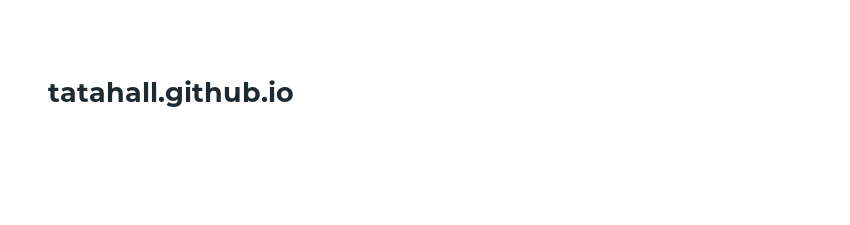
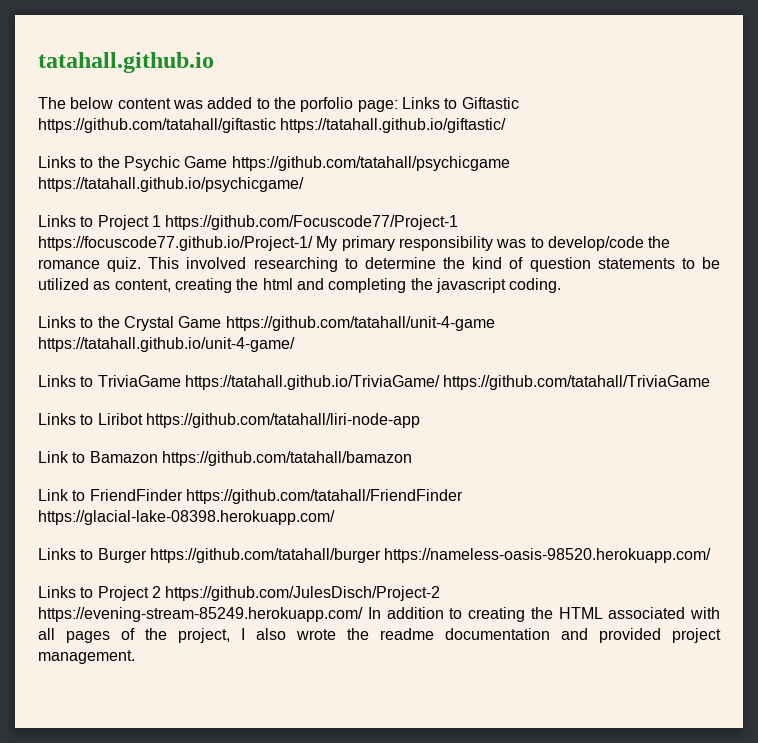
(294, 93) none -> [38,97,519,112] [38,118,507,133] [38,156,510,171] [38,177,304,192] [38,215,459,230] [38,236,671,251] [38,257,720,272] [38,278,562,293] [38,316,495,331] [38,337,295,352] [38,375,711,390] [38,413,420,428] [38,451,412,466] [38,489,463,504] [38,510,335,525] [38,548,712,563] [38,586,441,601] [38,607,720,622] [38,628,721,643] [38,650,135,664] // The below content was added to the porfolio page: Links to Giftastic https://github.com/tatahall/giftastic https://tatahall.github.io/giftastic/ // Links to the Psychic Game https://github.com/tatahall/psychicgame https://tatahall.github.io/psychicgame/ // Links to Project 1 https://github.com/Focuscode77/Project-1 https://focuscode77.github.io/Project-1/ My primary responsibility was to develop/code the romance quiz. This involved researching to determine the kind of question statements to be utilized as content, creating the html and completing the javascript coding. // Links to the Crystal Game https://github.com/tatahall/unit-4-game https://tatahall.github.io/unit-4-game/ // Links to TriviaGame https://tatahall.github.io/TriviaGame/ https://github.com/tatahall/TriviaGame // Links to Liribot https://github.com/tatahall/liri-node-app // Link to Bamazon https://github.com/tatahall/bamazon // Link to FriendFinder https://github.com/tatahall/FriendFinder https://glacial-lake-08398.herokuapp.com/ // Links to Burger https://github.com/tatahall/burger https://nameless-oasis-98520.herokuapp.com/ // Links to Project 2 https://github.com/JulesDisch/Project-2 https://evening-stream-85249.herokuapp.com/ In addition to creating the HTML associated with all pages of the project, I also wrote the readme documentation and provided project management.

